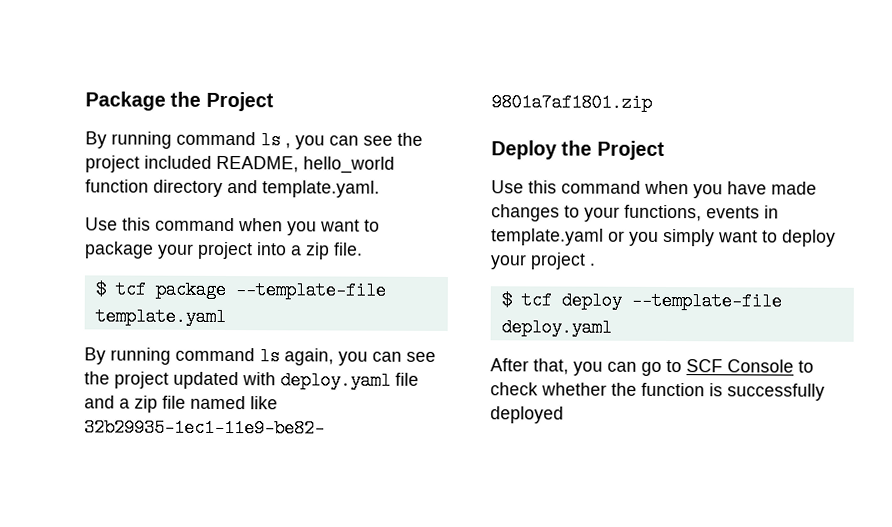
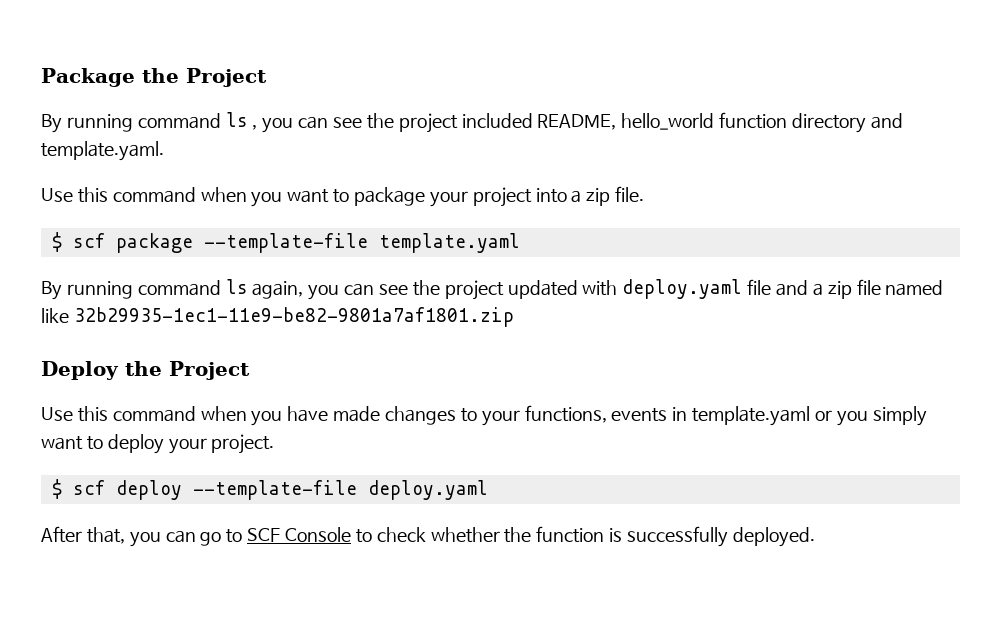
[114,280,146,299] tcf -> [72,233,105,248] scf
[530,252,596,270] [500,291,552,310] project . // $ tcf -> [211,434,275,454] [51,479,105,499] project. // $ scf
[490,406,564,424] deployed -> [732,527,815,547] deployed.

